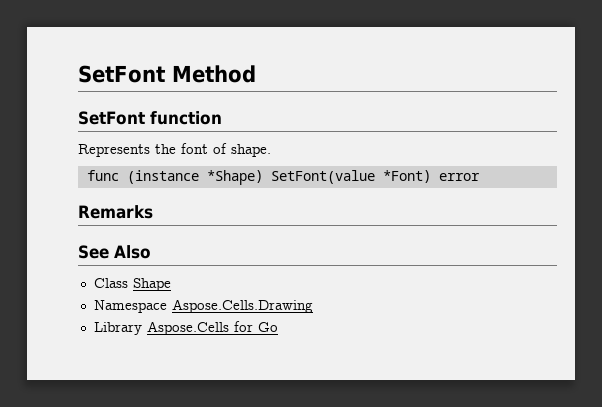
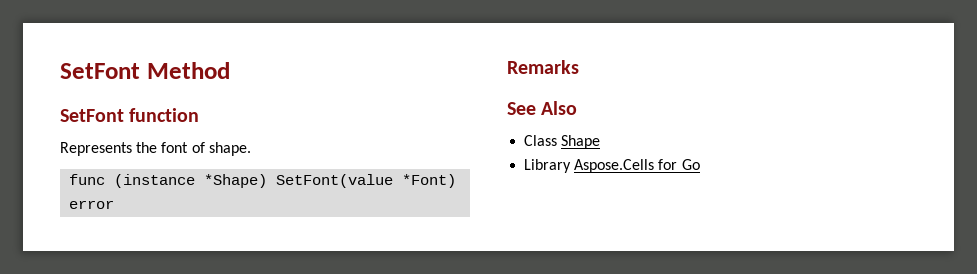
[93,299,313,313] // Namespace Aspose.Cells.Drawing -> (601, 142) none

